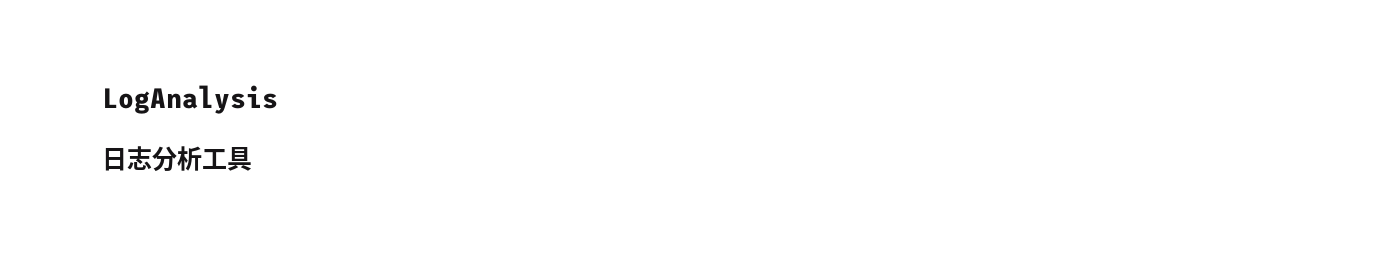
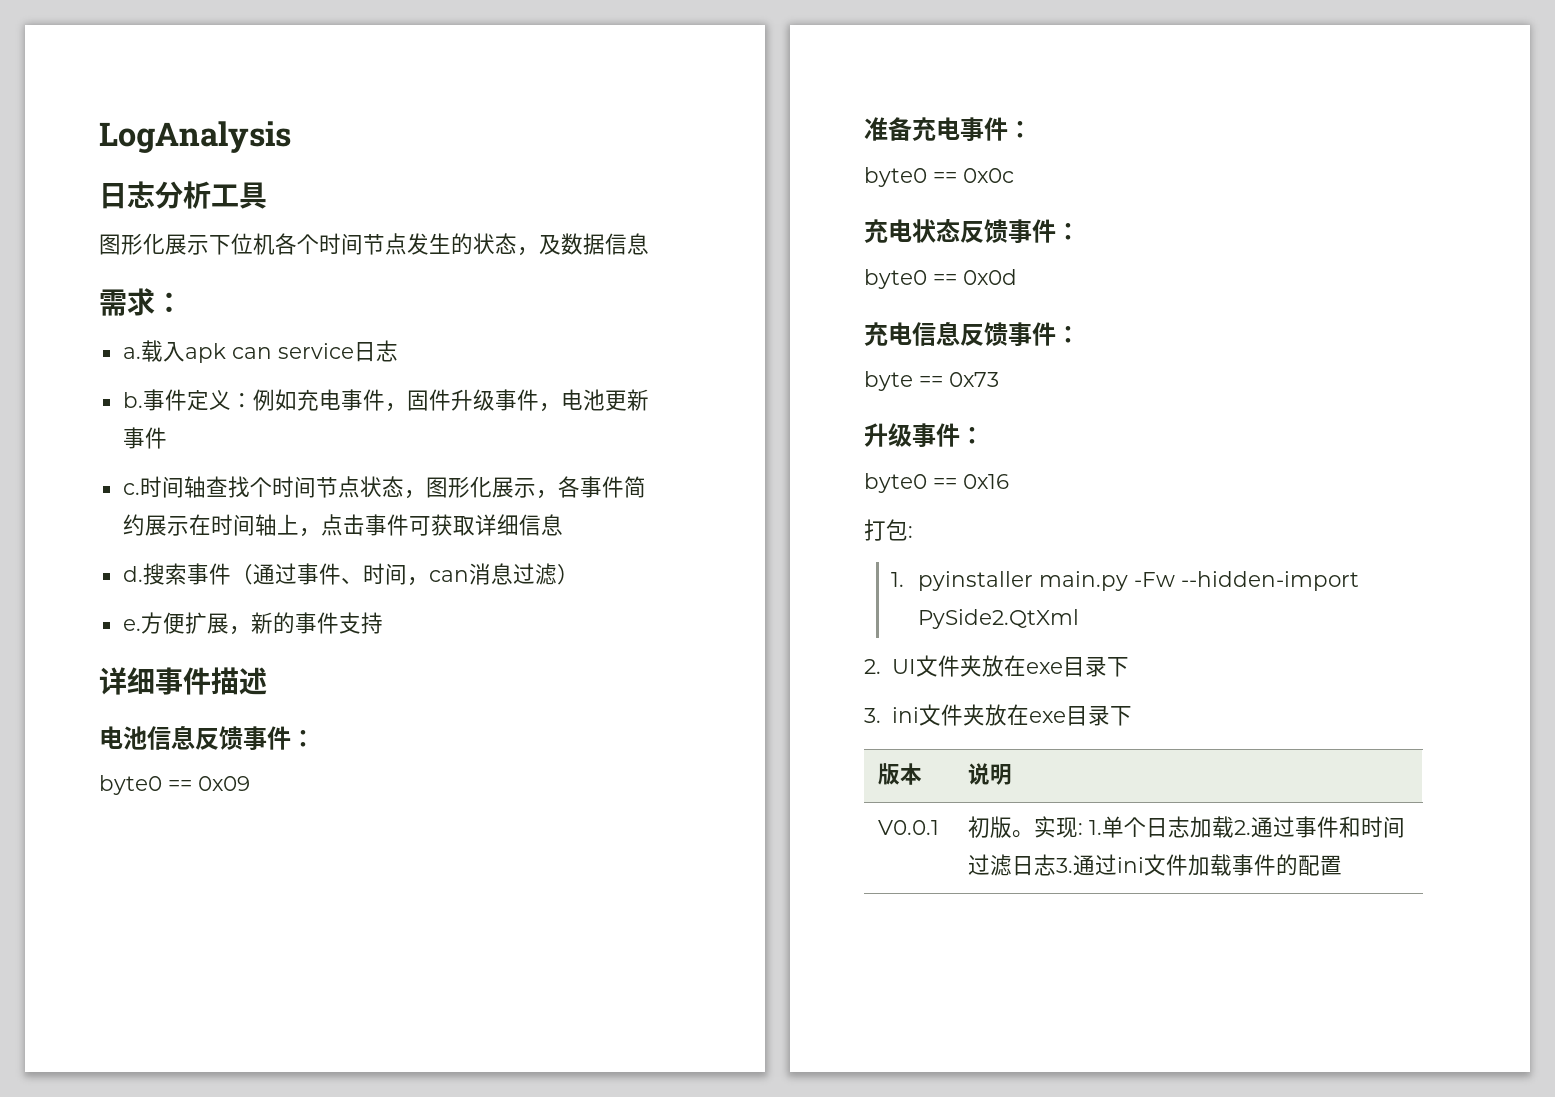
(252, 159) none -> [99,233,649,256] [99,288,183,316] [122,340,398,363] [122,389,649,412] [122,427,167,449] [122,476,646,499] [122,514,563,537] [122,563,579,586] [122,612,383,635] [99,667,267,695] [99,725,315,750] [99,775,250,795] [864,117,1032,141] [864,167,1014,187] [864,219,1080,243] [864,269,1017,289] [864,321,1080,346] [864,371,999,391] [864,423,984,447] [864,473,1009,493] [864,519,913,541] [891,571,1360,591] [918,609,1080,629] [864,655,1129,677] [864,704,1132,726] [878,763,923,785] [968,763,1013,785] [878,820,940,835] [968,816,1406,838] [968,854,1343,876] // 图形化展示下位机各个时间节点发生的状态，及数据信息 // 需求： // a.载入apk can service日志 // b.事件定义：例如充电事件，固件升级事件，电池更新事件 // c.时间轴查找个时间节点状态，图形化展示，各事件简约展示在时间轴上，点击事件可获取详细信息 // d.搜索事件（通过事件、时间，can消息过滤） // e.方便扩展，新的事件支持 // 详细事件描述 // 电池信息反馈事件： // byte0 == 0x09 // 准备充电事件： // byte0 == 0x0c // 充电状态反馈事件： // byte0 == 0x0d // 充电信息反馈事件： // byte == 0x73 // 升级事件： // byte0 == 0x16 // 打包: // 1. pyinstaller main.py -Fw --hidden-import PySide2.QtXml // 2. UI文件夹放在exe目录下 // 3. ini文件夹放在exe目录下 // 版本 | 说明 // V0.0.1 | 初版。实现: 1.单个日志加载2.通过事件和时间过滤日志3.通过ini文件加载事件的配置

